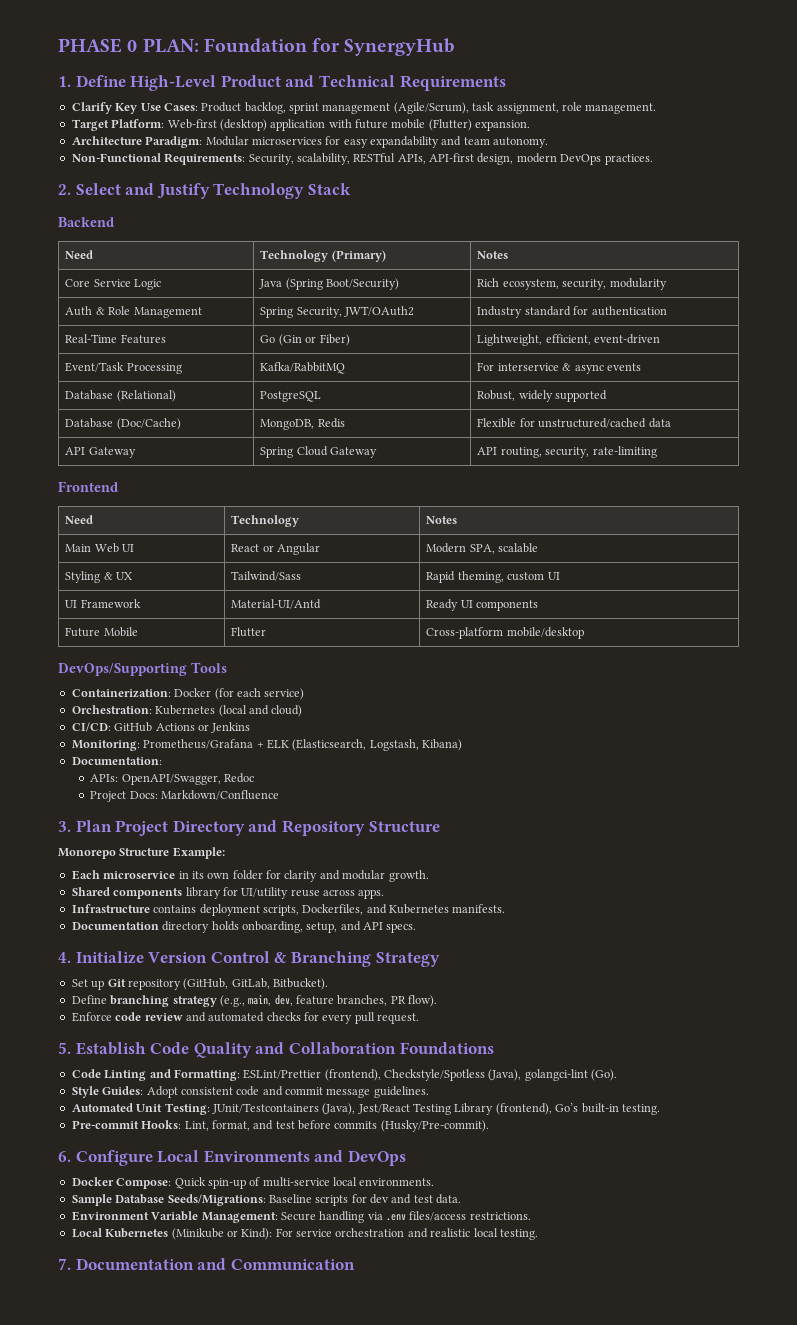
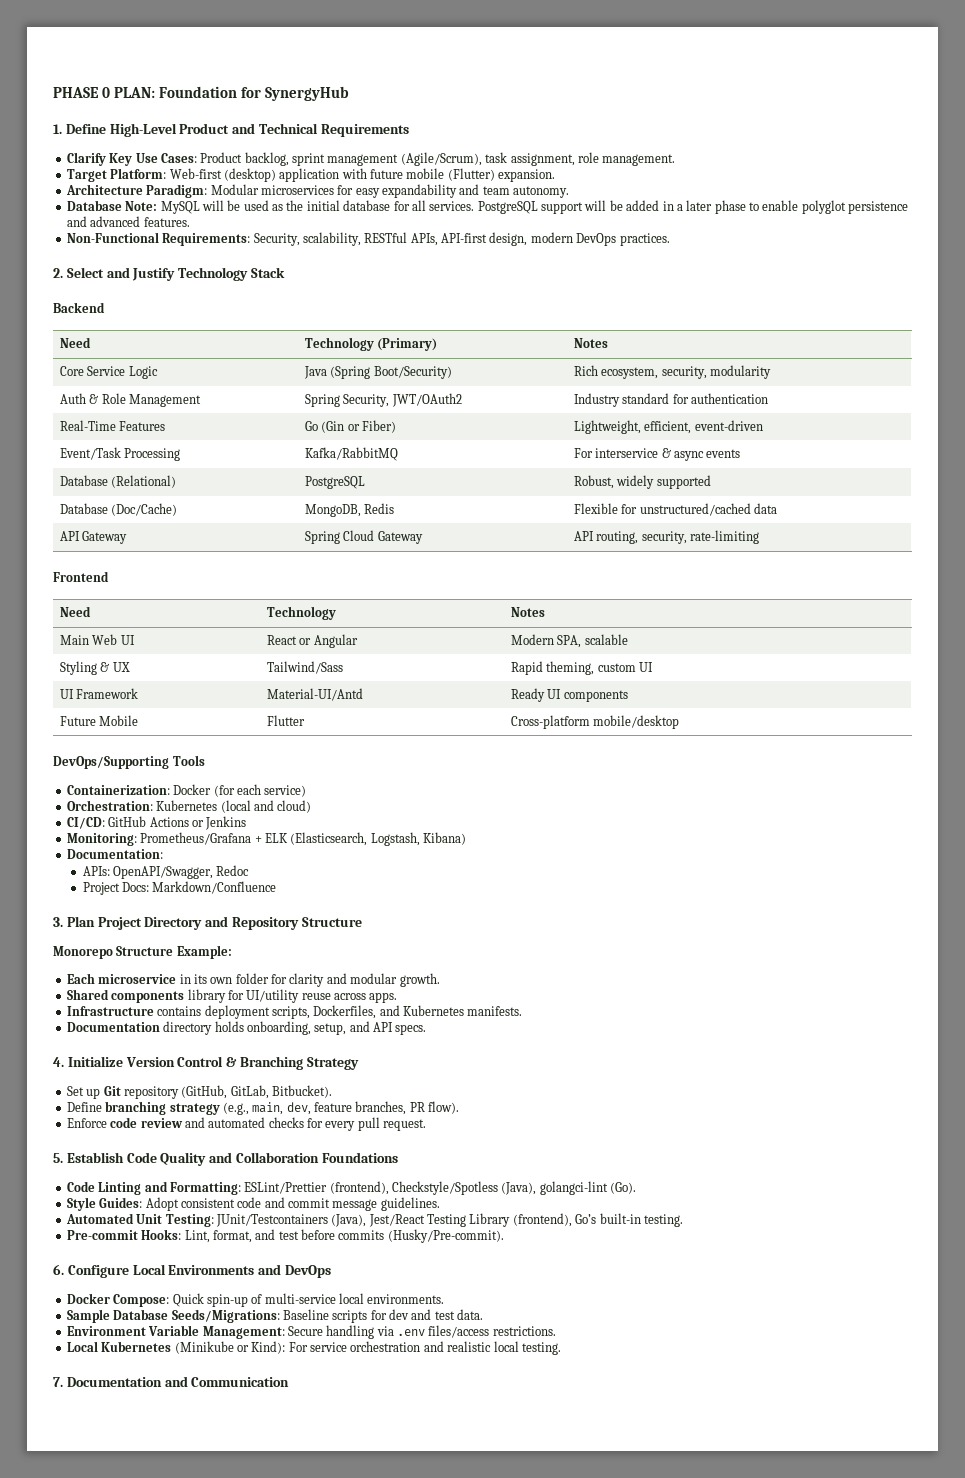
(549, 142) none -> [66,200,909,214] [66,216,190,227] // Database Note: MySQL will be used as the initial database for all services. PostgreSQL support will be added in a later phase to enable polyglot persistence and advanced features.

